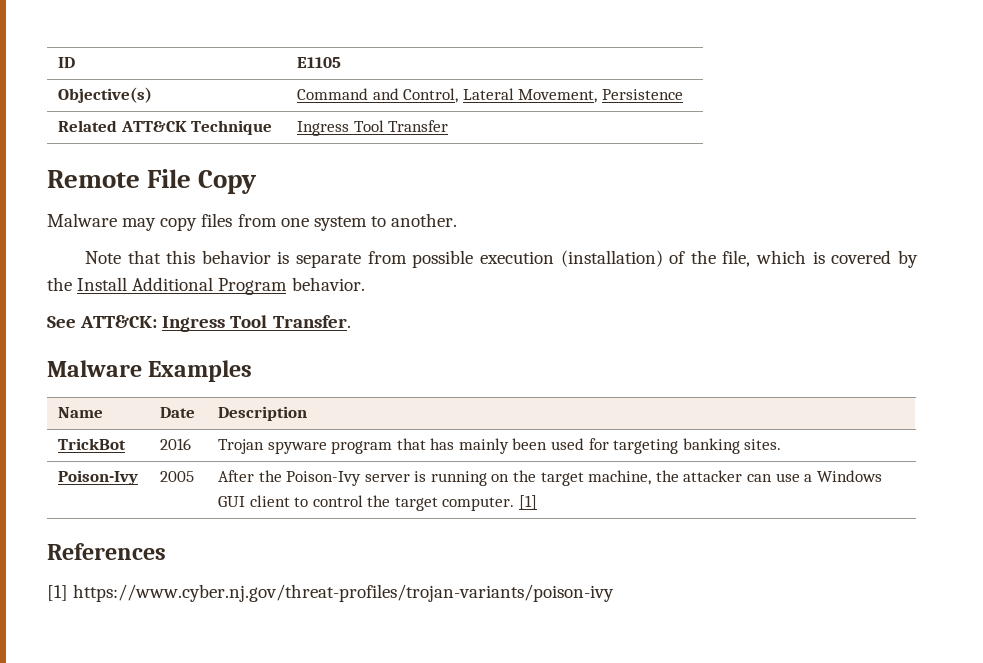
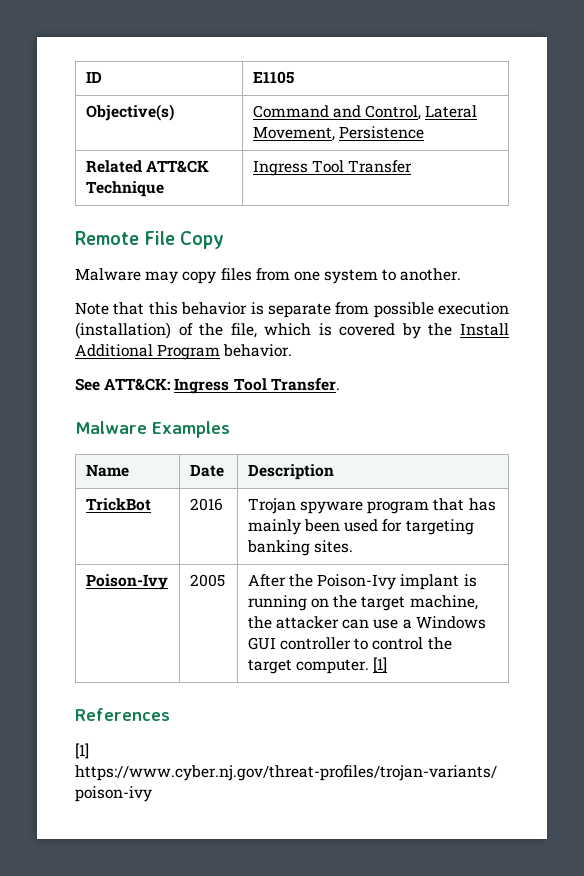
[364,474,410,482] server -> [400,574,460,590] implant
[249,495,290,507] client -> [279,637,351,650] controller

